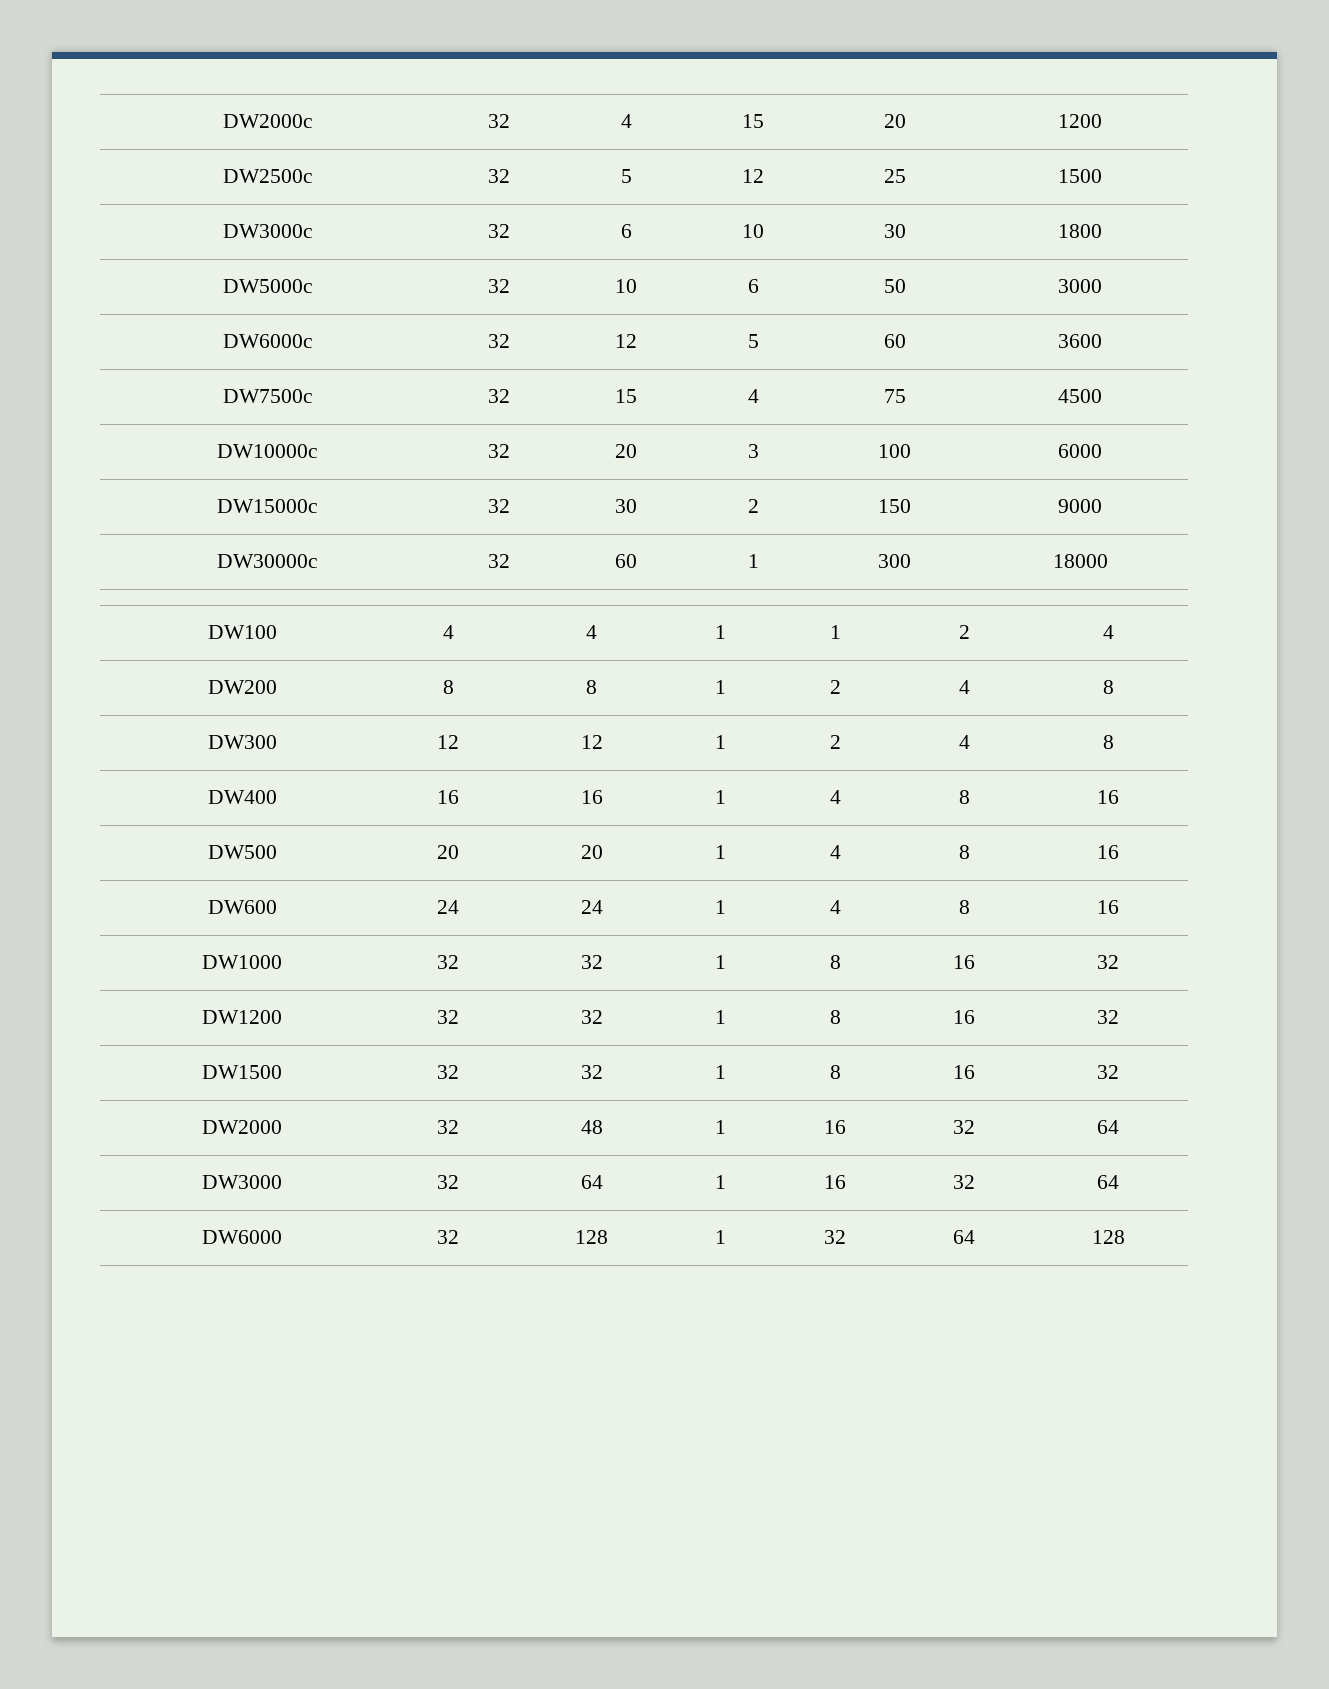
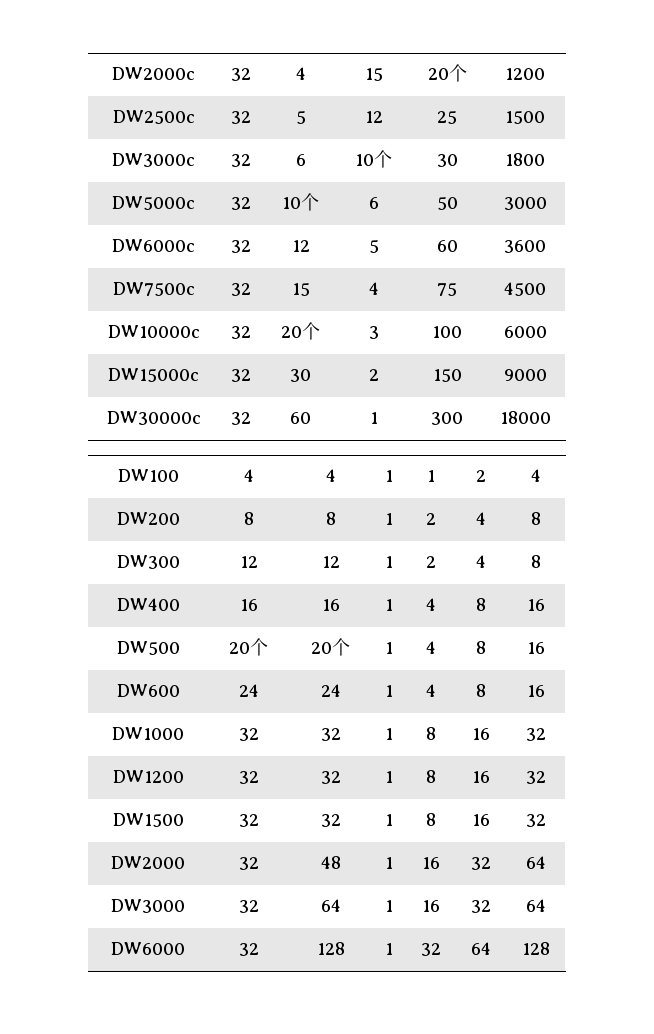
(906, 121) none -> [448,64,467,82] 个
(764, 231) none -> [374,150,392,168] 个
(637, 286) none -> [301,193,319,211] 个
(637, 451) none -> [302,322,320,340] 个
[580,845,603,859] | 20 -> [250,638,268,656] [311,638,350,656] 个 | 20个

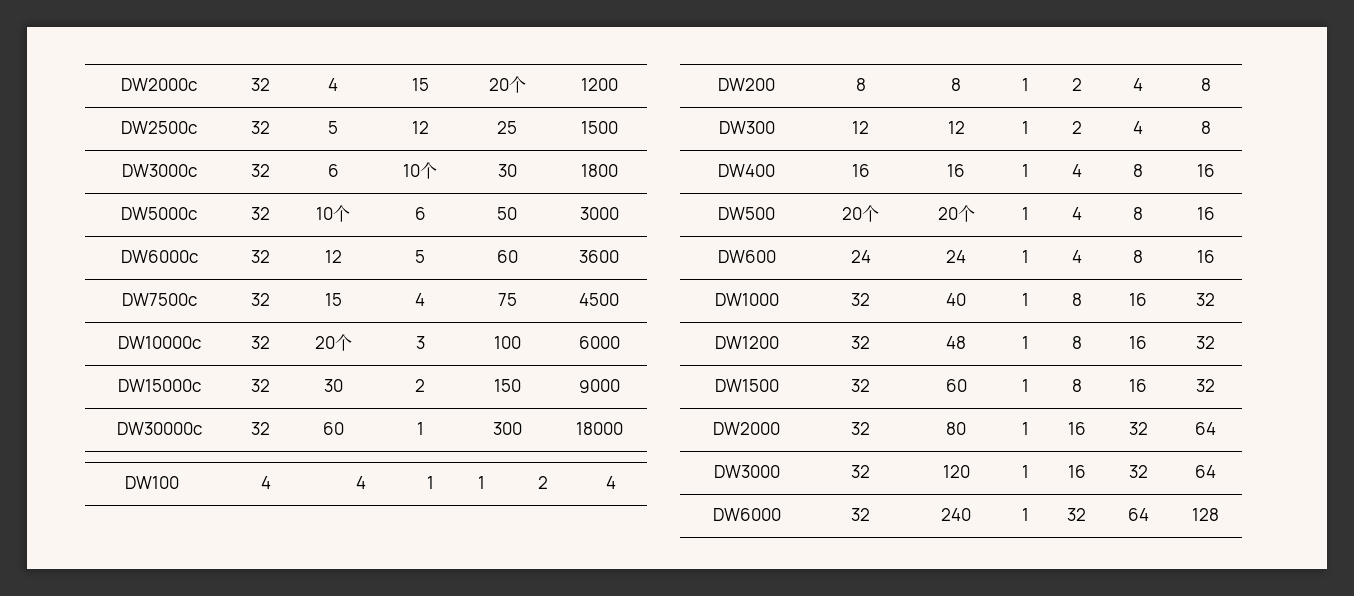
[320,728,341,741] 32 -> [946,293,966,306] 40
[320,771,341,784] 32 -> [946,336,966,349] 48
[320,814,341,827] 32 -> [945,379,967,392] 60
[320,856,341,869] 48 -> [946,422,966,435] 80
[320,899,341,912] 64 -> [942,465,970,478] 120
[316,942,345,955] 128 -> [941,508,971,521] 240

